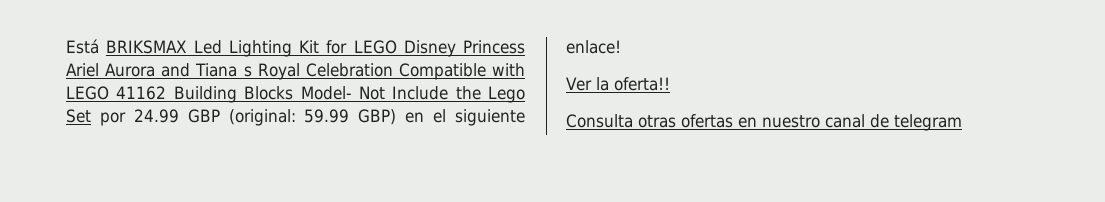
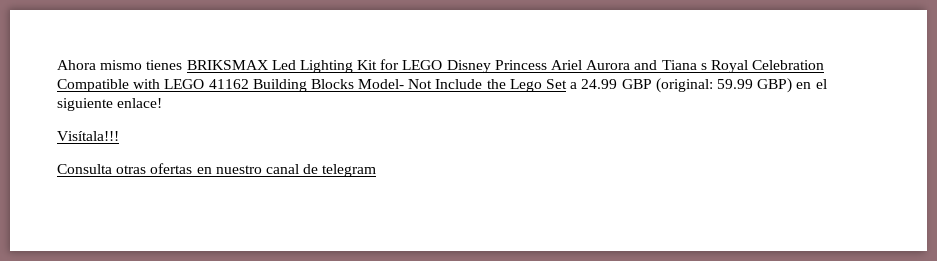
[66,39,99,54] Está -> [57,60,183,70] Ahora mismo tienes
[99,112,126,126] por -> [570,82,578,89] a
[566,77,670,91] Ver la oferta!! -> [57,131,119,141] Visítala!!!

